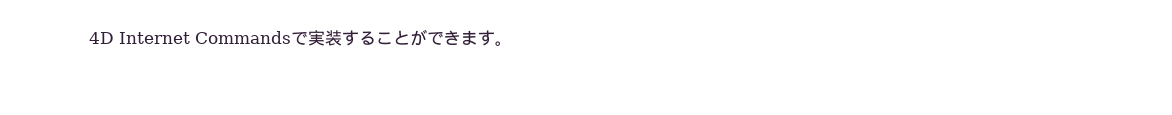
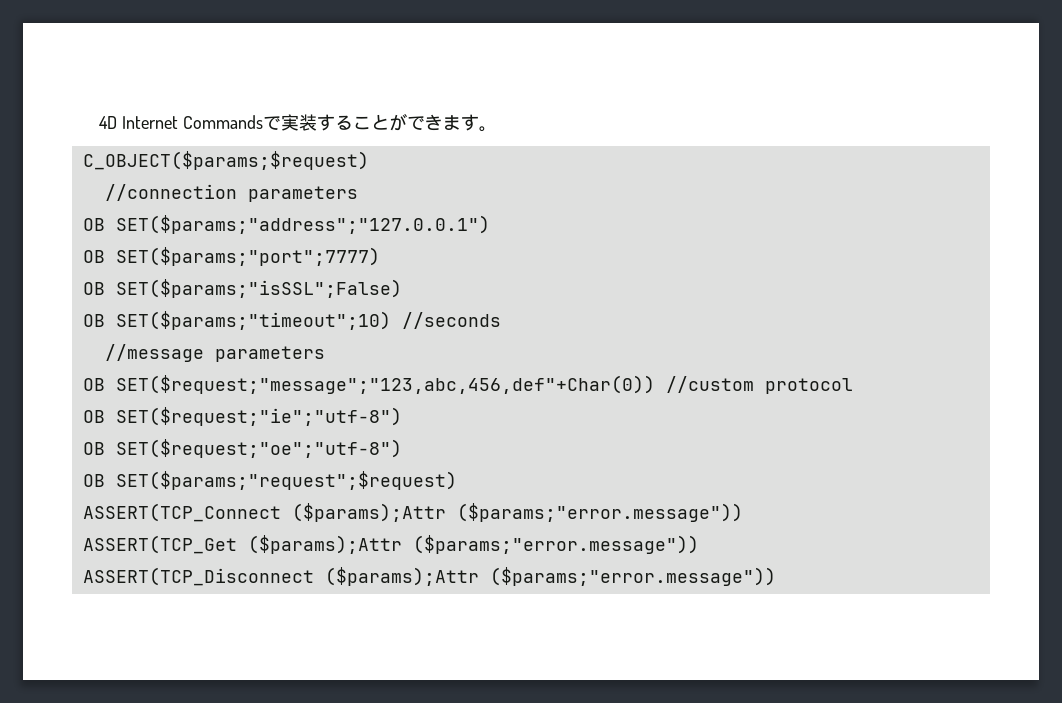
(512, 43) none -> [82,151,369,170] [104,184,358,202] [82,215,490,234] [82,247,380,266] [82,279,402,298] [82,311,501,330] [104,344,325,362] [82,375,853,394] [82,407,402,426] [82,439,402,458] [82,471,457,490] [82,503,743,522] [82,535,699,554] [82,567,776,586] // C_OBJECT($params;$request) // //connection parameters // OB SET($params;"address";"127.0.0.1") // OB SET($params;"port";7777) // OB SET($params;"isSSL";False) // OB SET($params;"timeout";10) //seconds // //message parameters // OB SET($request;"message";"123,abc,456,def"+Char(0)) //custom protocol // OB SET($request;"ie";"utf-8") // OB SET($request;"oe";"utf-8") // OB SET($params;"request";$request) // ASSERT(TCP_Connect ($params);Attr ($params;"error.message")) // ASSERT(TCP_Get ($params);Attr ($params;"error.message")) // ASSERT(TCP_Disconnect ($params);Attr ($params;"error.message"))

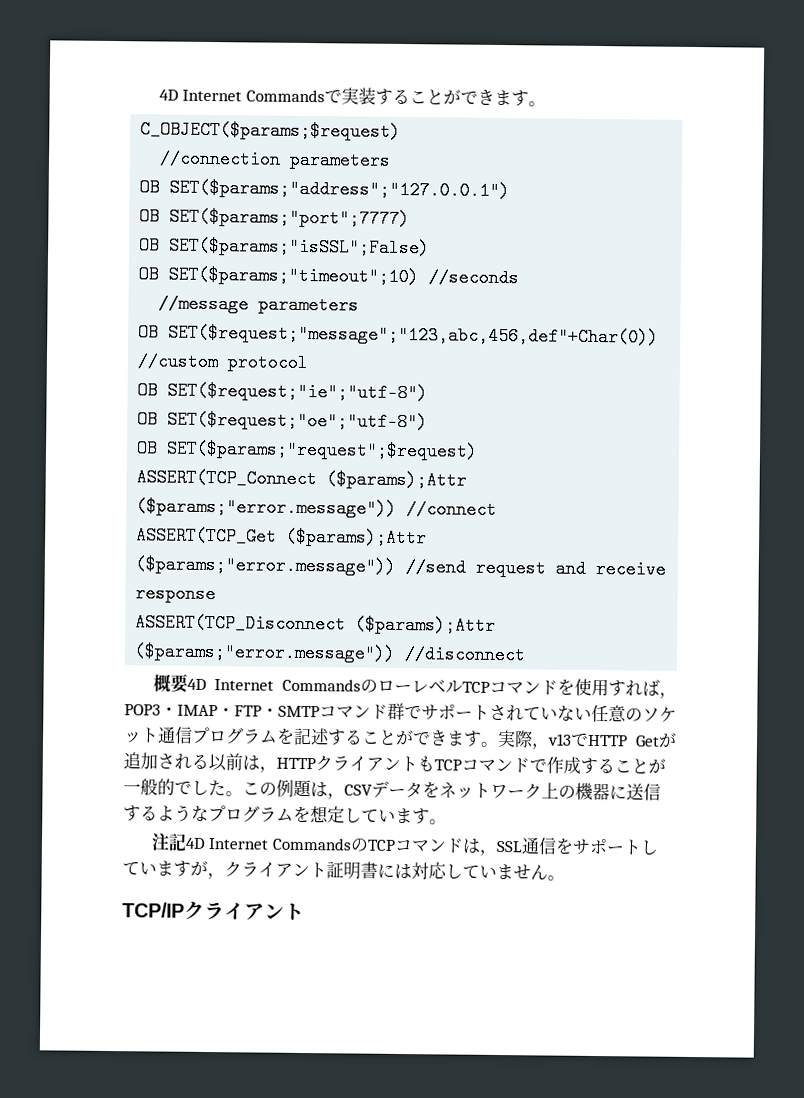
(743, 512) none -> [406,500,498,519] //connect
[82,567,776,586] // ASSERT(TCP_Disconnect ($params);Attr ($params;"error.message")) -> [405,558,667,579] [135,584,217,604] [135,613,497,635] [134,642,527,665] [152,673,677,699] [124,702,677,723] [123,726,677,750] [123,752,666,775] [123,778,661,801] [123,804,447,825] [150,832,660,857] [122,860,565,881] [122,900,305,921] //send request and receive response // ASSERT(TCP_Disconnect ($params);Attr ($params;"error.message")) //disconnect // 概要4D Internet CommandsのローレベルTCPコマンドを使用すれば，POP3・IMAP・FTP・SMTPコマンド群でサポートされていない任意のソケット通信プログラムを記述することができます。実際，v13でHTTP Getが追加される以前は，HTTPクライアントもTCPコマンドで作成することが一般的でした。この例題は，CSVデータをネットワーク上の機器に送信するようなプログラムを想定しています。 // 注記4D Internet CommandsのTCPコマンドは，SSL通信をサポートしていますが，クライアント証明書には対応していません。 // TCP/IPクライアント

